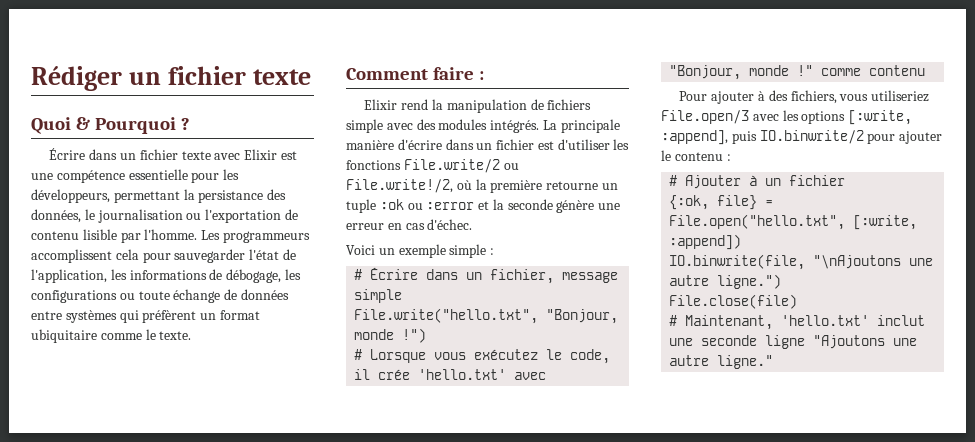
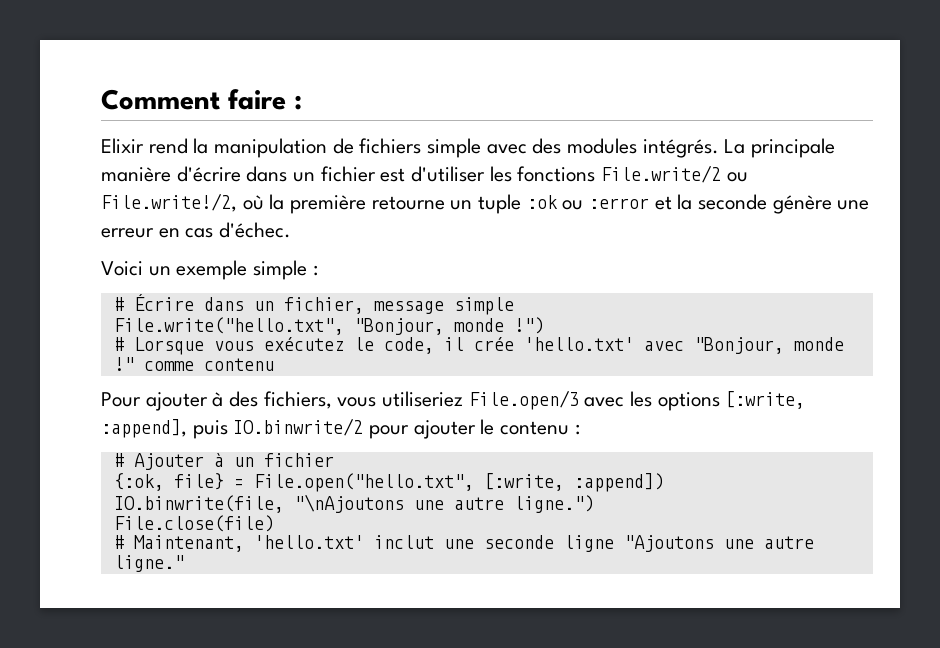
[31,66,311,91] [31,117,191,134] [49,148,297,160] [31,169,240,183] [31,189,287,203] [31,209,298,223] [31,229,310,243] [31,249,296,263] [31,269,301,283] [31,289,289,303] [31,310,260,323] [31,329,192,343] Rédiger un fichier texte // Quoi & Pourquoi ? // Écrire dans un fichier texte avec Elixir est une compétence essentielle pour les développeurs, permettant la persistance des données, le journalisation ou l'exportation de contenu lisible par l'homme. Les programmeurs accomplissent cela pour sauvegarder l'état de l'application, les informations de débogage, les configurations ou toute échange de données entre systèmes qui préfèrent un format ubiquitaire comme le texte. // -> (101, 99) none

